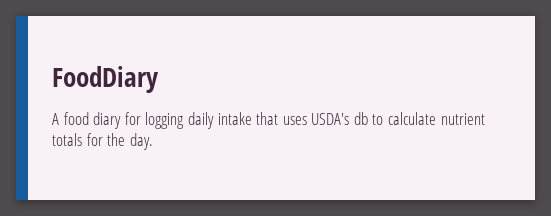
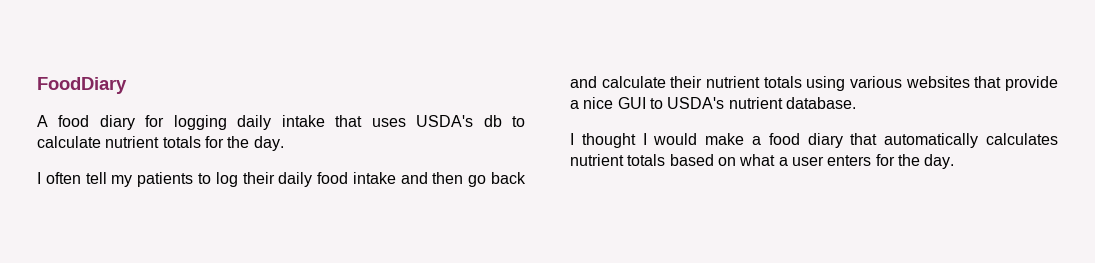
(153, 141) none -> [37,172,526,187] [570,76,1058,91] [570,97,856,109] [570,133,1058,148] [570,154,955,169] // I often tell my patients to log their daily food intake and then go back and calculate their nutrient totals using various websites that provide a nice GUI to USDA's nutrient database. // I thought I would make a food diary that automatically calculates nutrient totals based on what a user enters for the day.

